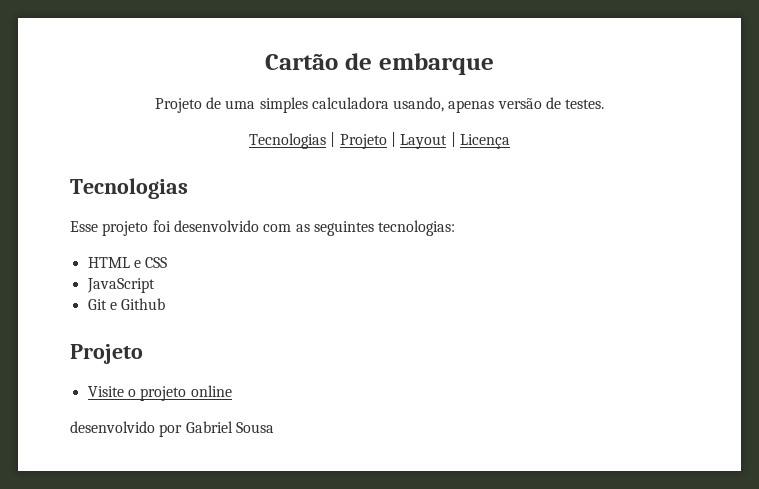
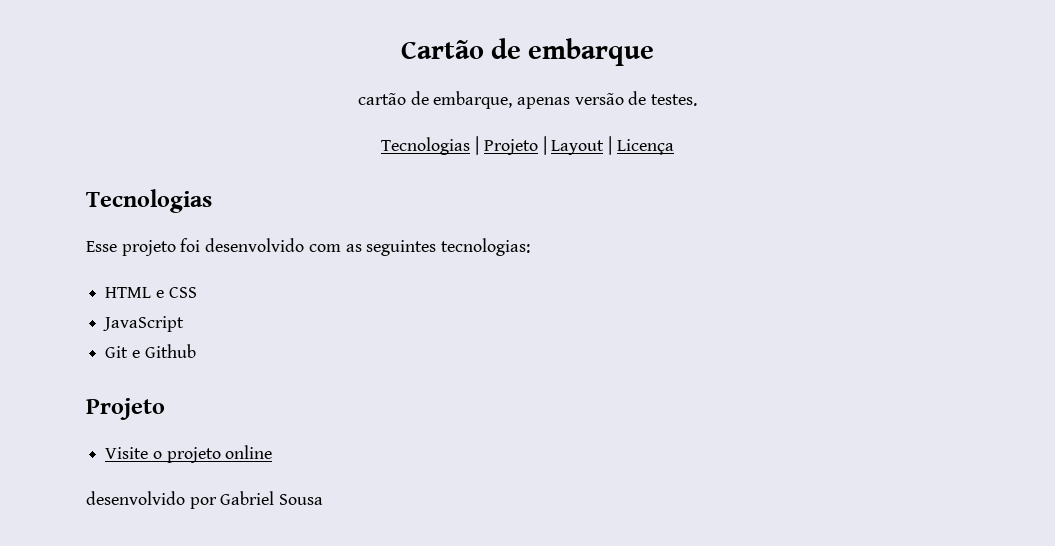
[154,97,445,113] Projeto de uma simples calculadora usando, -> [357,91,513,109] cartão de embarque,

